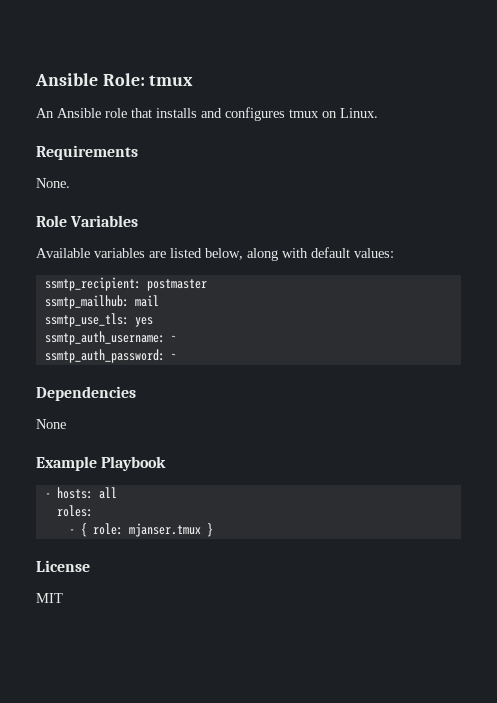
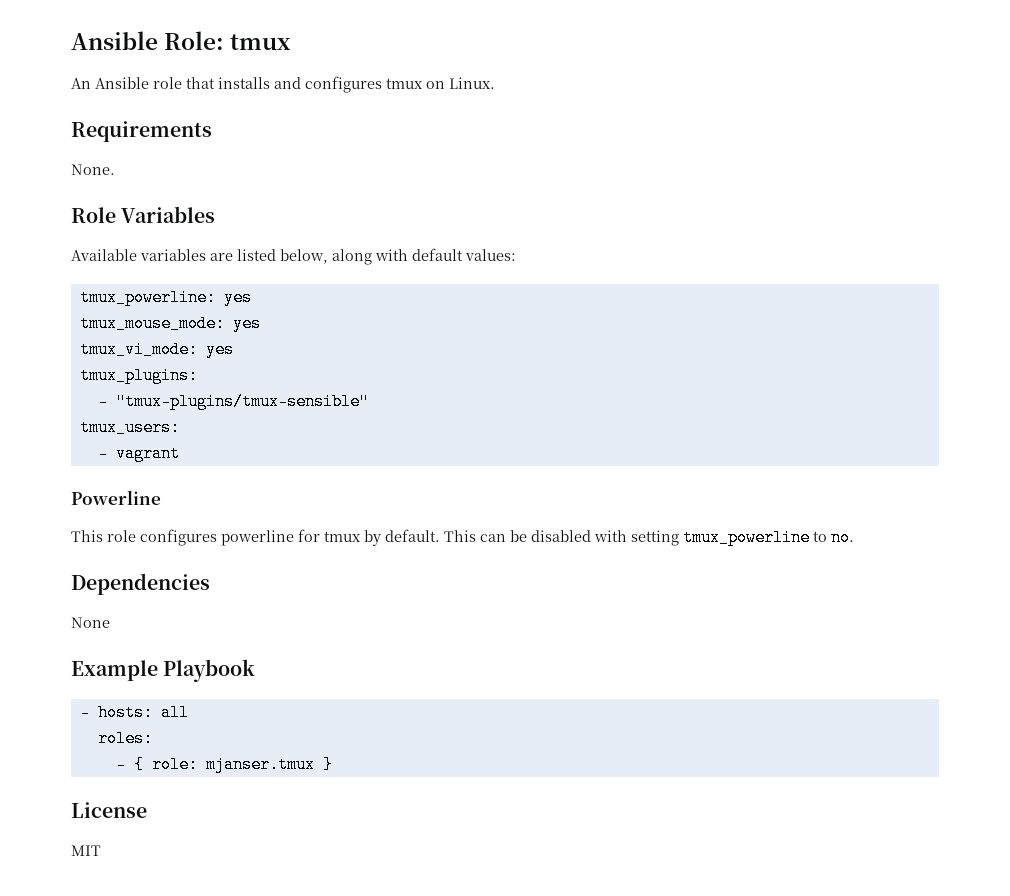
[44,277,207,291] [44,295,159,309] [44,313,153,327] [44,331,177,345] [44,349,177,363] ssmtp_recipient: postmaster // ssmtp_mailhub: mail // ssmtp_use_tls: yes // ssmtp_auth_username: ~ // ssmtp_auth_password: ~ -> [79,289,252,306] [79,315,261,332] [79,341,234,358] [79,367,198,384] [97,393,369,410] [79,419,180,436] [97,445,180,462] [71,490,161,505] [71,529,854,546] tmux_powerline: yes // tmux_mouse_mode: yes // tmux_vi_mode: yes // tmux_plugins: // - "tmux-plugins/tmux-sensible" // tmux_users: // - vagrant // Powerline // This role configures powerline for tmux by default. This can be disabled with setting tmux_powerline to no.

